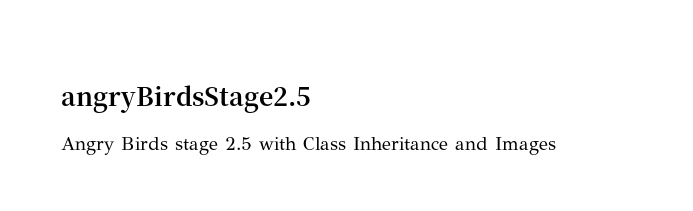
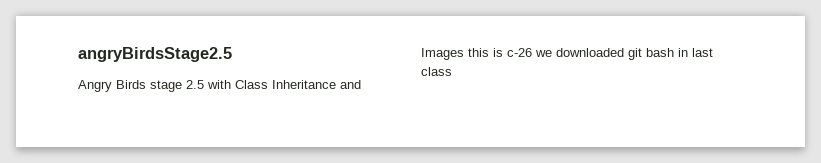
(556, 146) none -> [468,48,713,60] [421,67,452,76] this is c-26 we downloaded git bash in last class

